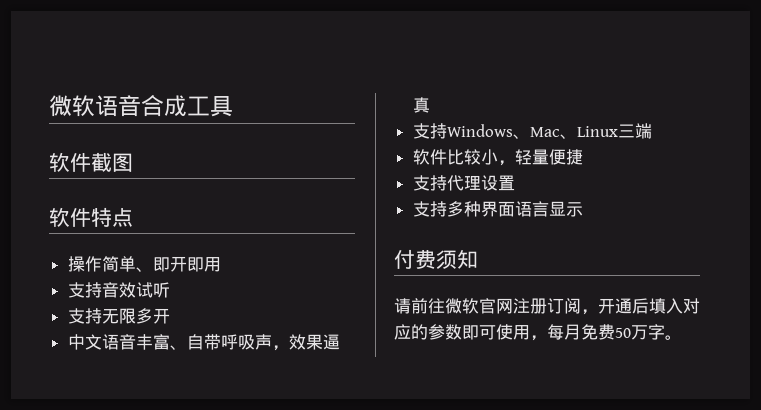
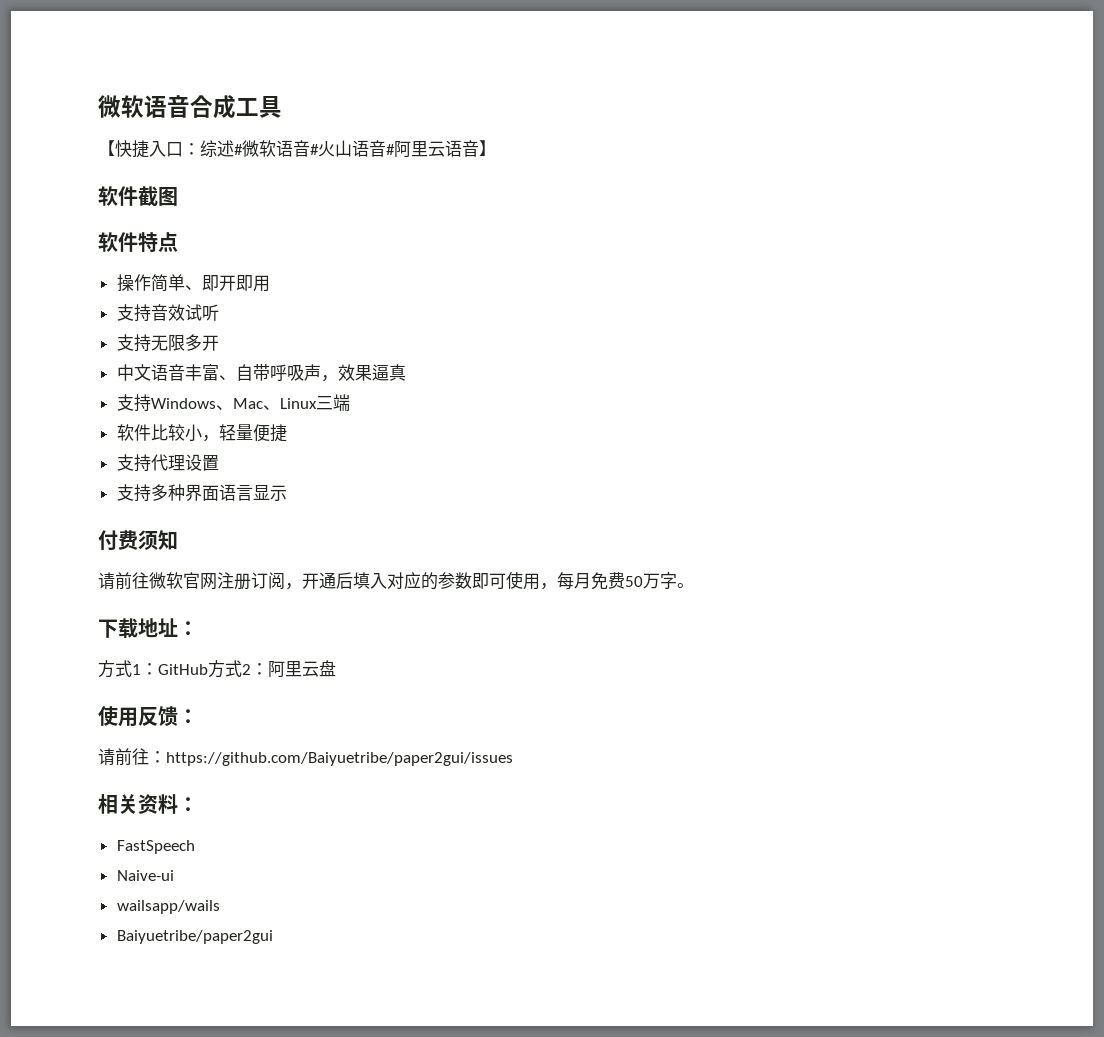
(233, 106) none -> [98,140,496,158] // 【快捷入口：综述#微软语音#火山语音#阿里云语音】
(682, 337) none -> [98,618,198,638] [98,660,336,678] [98,706,198,727] [98,748,513,766] [98,794,198,814] [116,840,195,854] [116,870,174,881] [116,900,220,914] [116,930,273,944] // 下载地址： // 方式1：GitHub方式2：阿里云盘 // 使用反馈： // 请前往：https://github.com/Baiyuetribe/paper2gui/issues // 相关资料： // FastSpeech // Naive-ui // wailsapp/wails // Baiyuetribe/paper2gui

